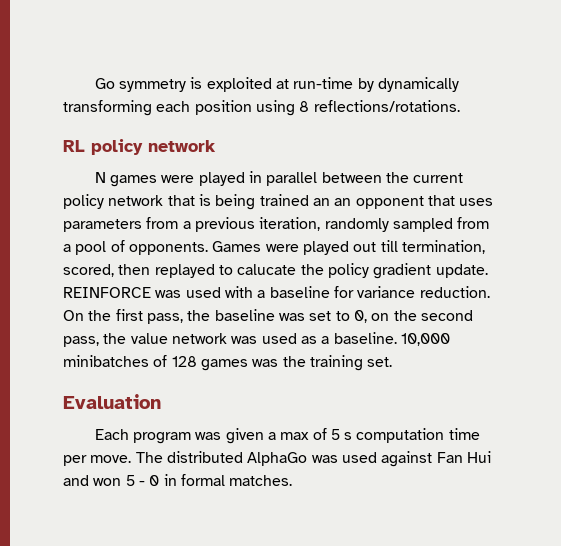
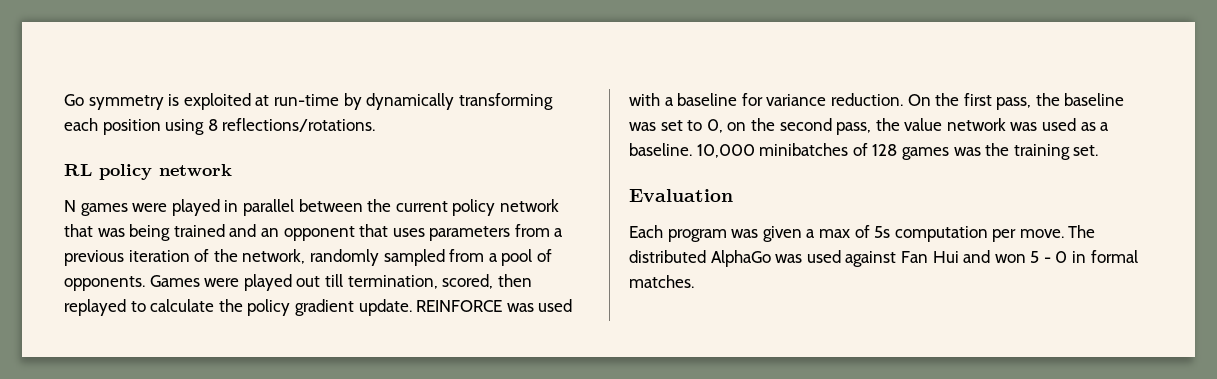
[198,194,211,206] is -> [97,228,125,237] was
[312,198,330,206] an -> [229,224,257,237] and
[259,217,321,231] iteration, -> [128,249,306,264] iteration of the network,
[237,264,297,275] calucate -> [150,299,215,312] calculate
[330,428,480,443] 5 s computation time -> [874,226,988,242] 5s computation

